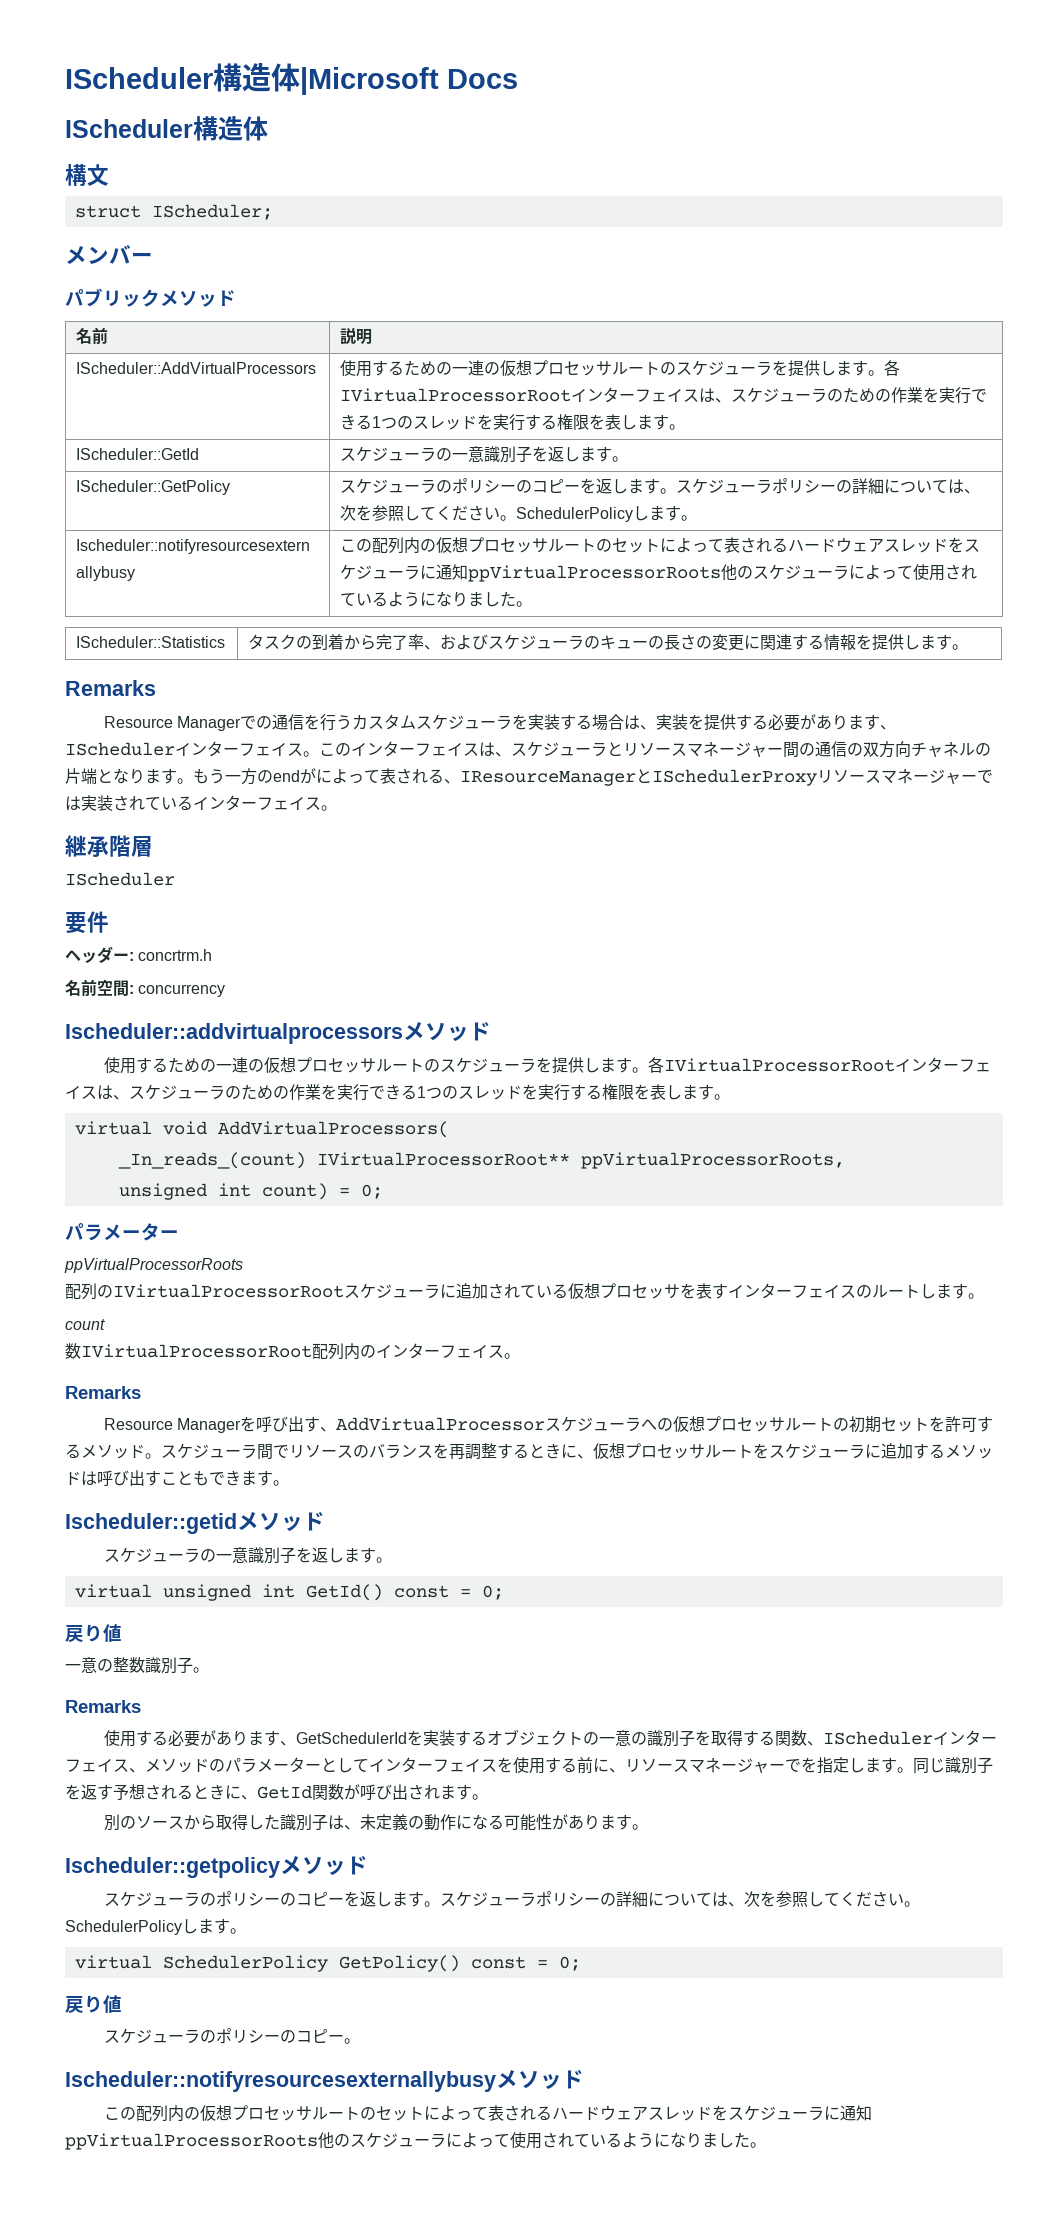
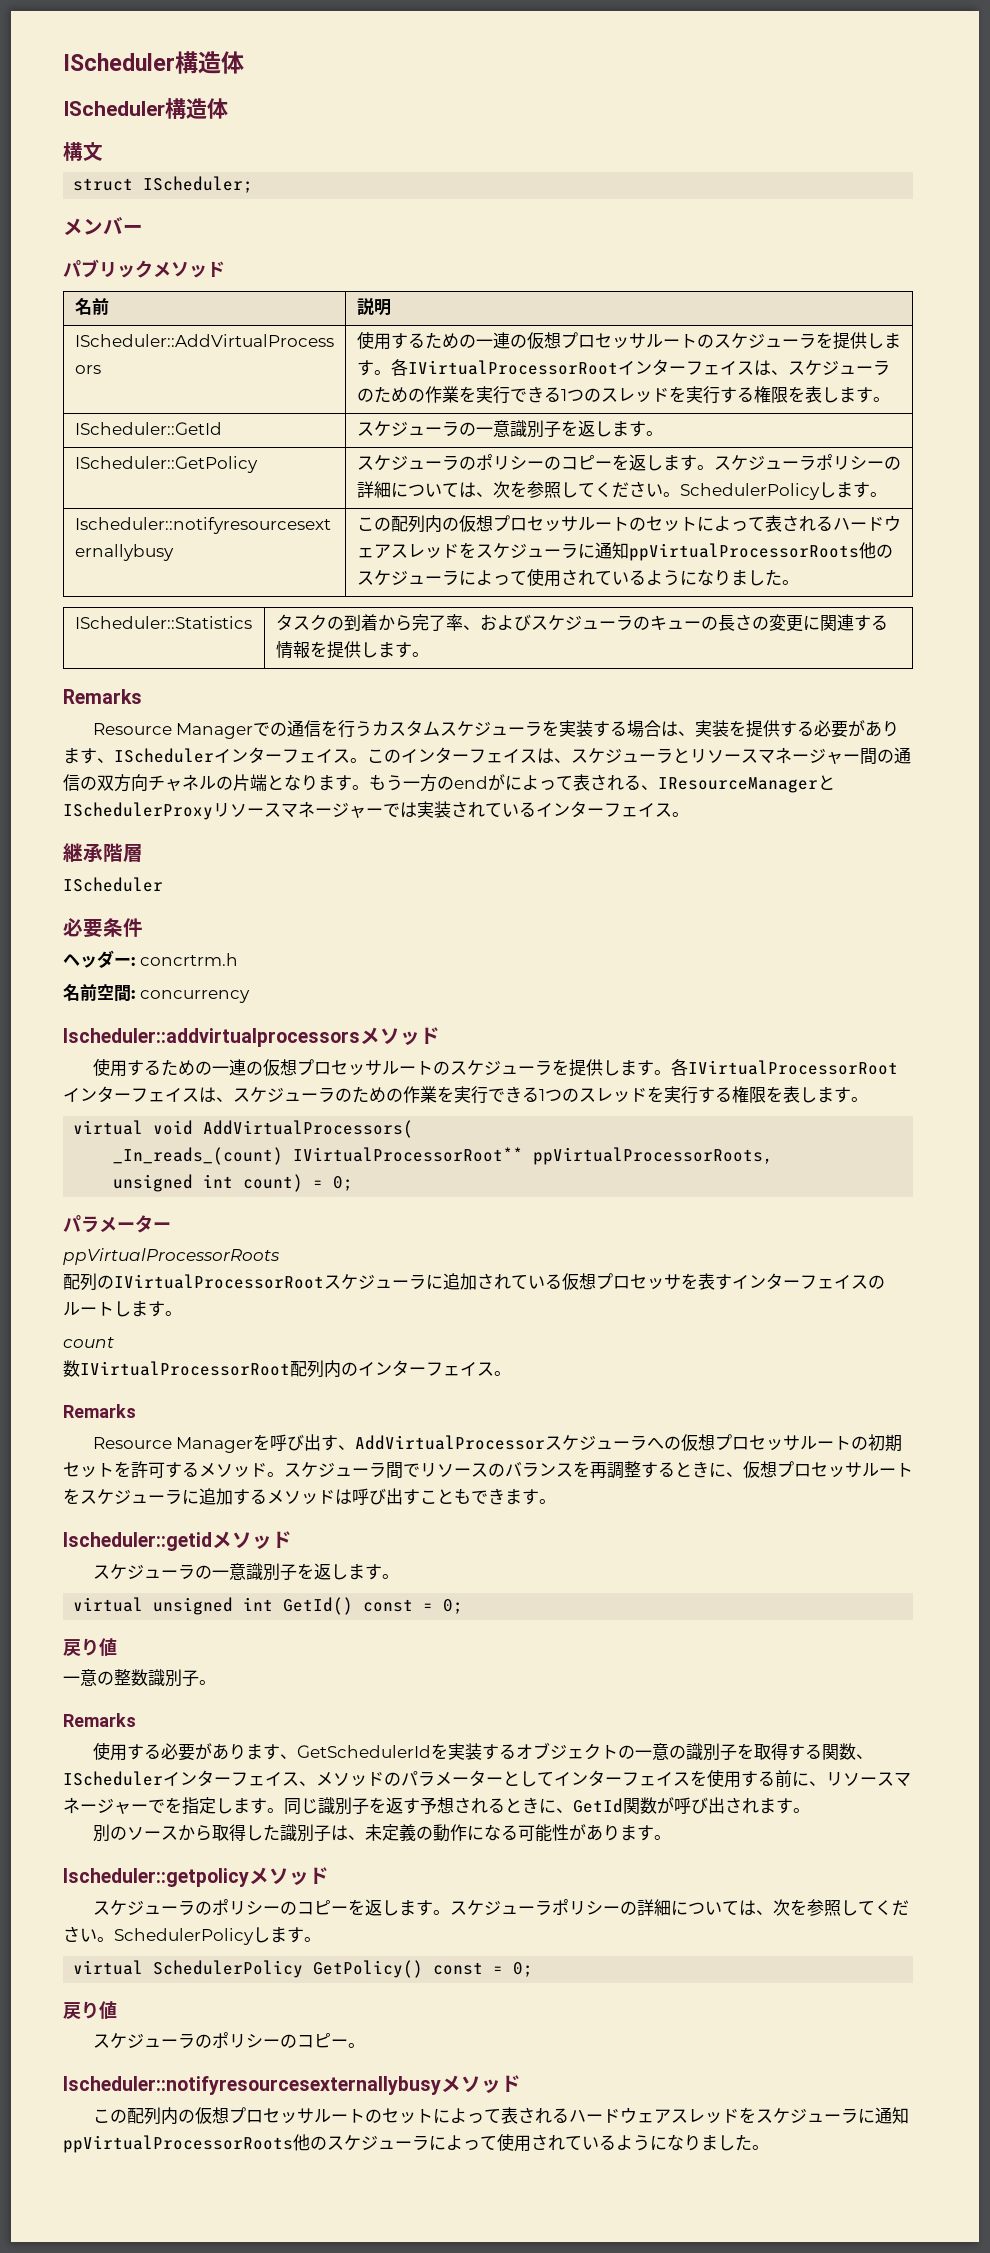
[65,63,518,95] IScheduler構造体|Microsoft Docs -> [63,51,244,74] IScheduler構造体
[65,912,87,934] 要 -> [63,918,123,938] 必要条

